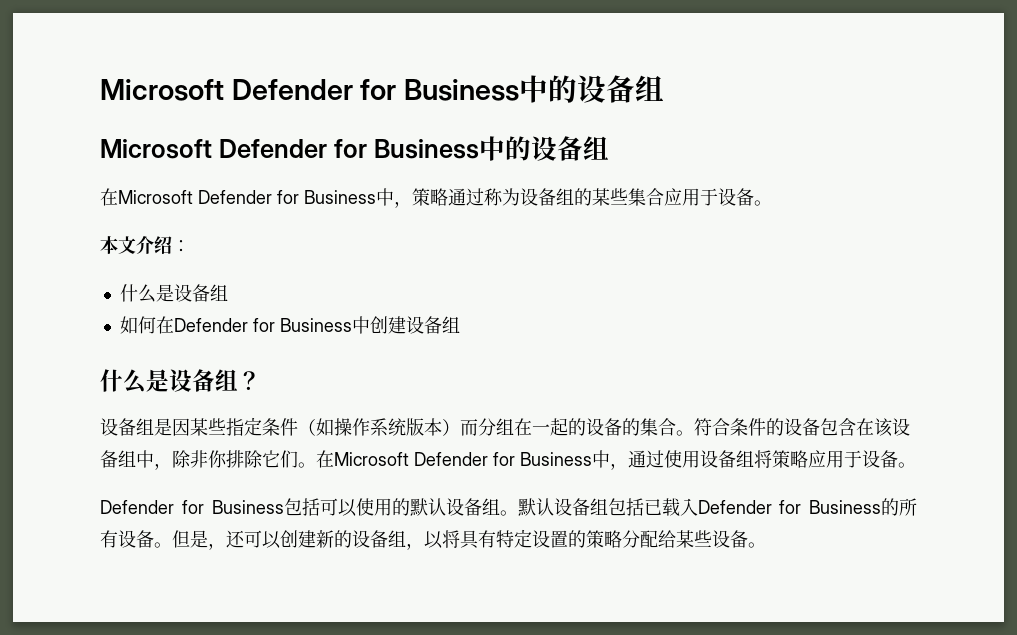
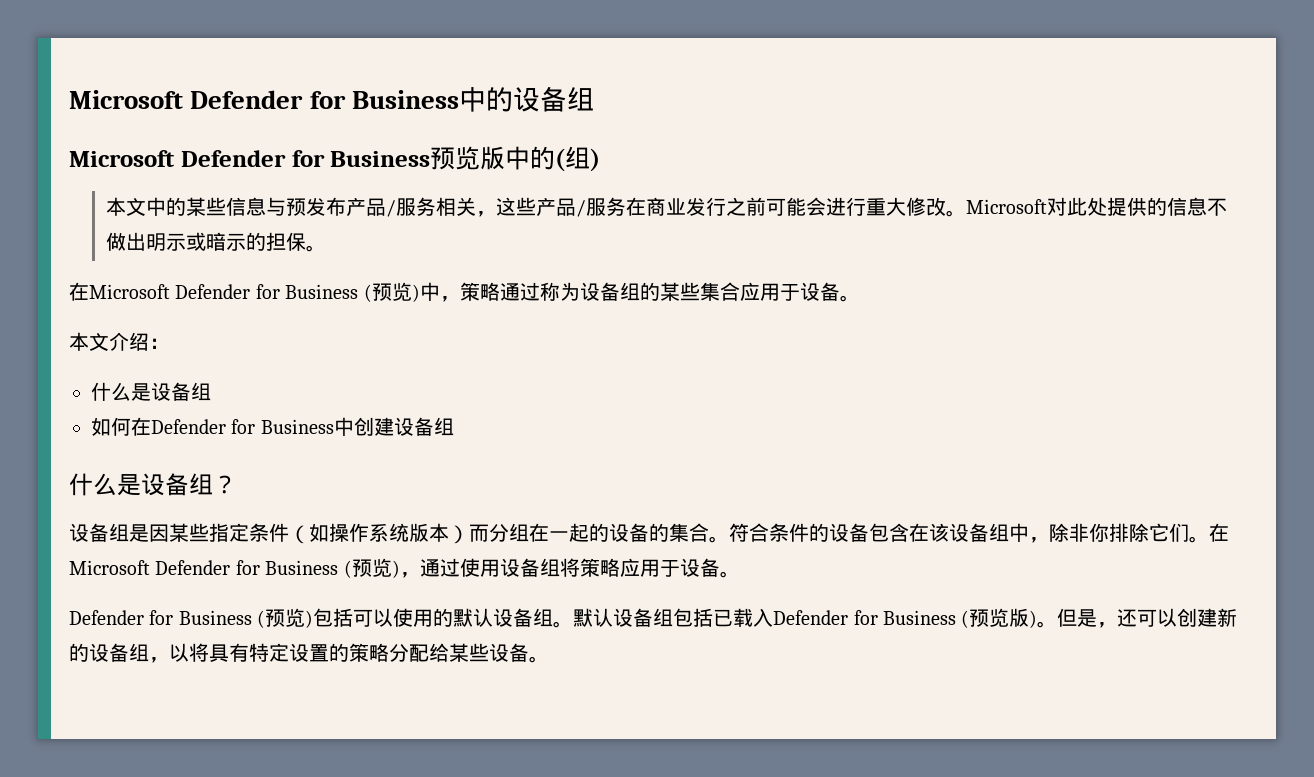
[478,136,609,161] [100,188,376,206] 中的设备组 // 在Microsoft Defender for Business -> [430,146,601,172] [106,197,1228,217] [106,232,327,252] [69,282,420,302] 预览版中的(组) // 本文中的某些信息与预发布产品/服务相关，这些产品/服务在商业发行之前可能会进行重大修改。Microsoft对此处提供的信息不做出明示或暗示的担保。 // 在Microsoft Defender for Business (预览)
[592,450,610,468] 中 -> [343,558,400,578] (预览)
(284, 507) none -> [257,608,314,628] (预览)
[881,498,917,516] [100,530,154,548] 的所有设备 -> [961,608,1038,628] (预览版)

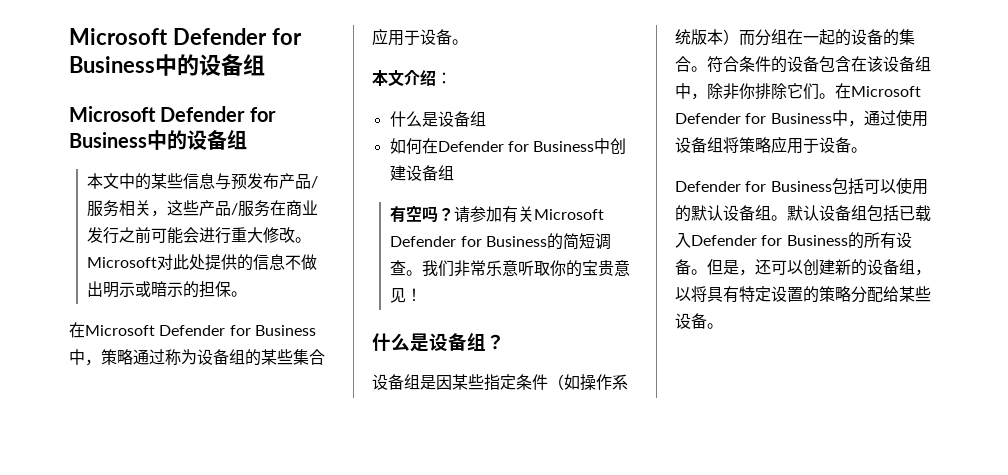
[430,146,601,172] 预览版中的(组) -> [147,130,247,150] 中的设备组
[363,282,420,302] (预览) -> (316, 330) none
(454, 426) none -> [390,205,605,223] [390,233,611,250] [390,260,631,277] [390,288,423,303] // 有空吗？请参加有关Microsoft Defender for Business的简短调查。我们非常乐意听取你的宝贵意见！
[343,558,400,578] (预览) -> [831,110,848,126] 中
[257,608,314,628] (预览) -> (832, 186) none
[961,608,1038,628] (预览版) -> [847,232,912,249] [675,259,691,275] 的所有设备

